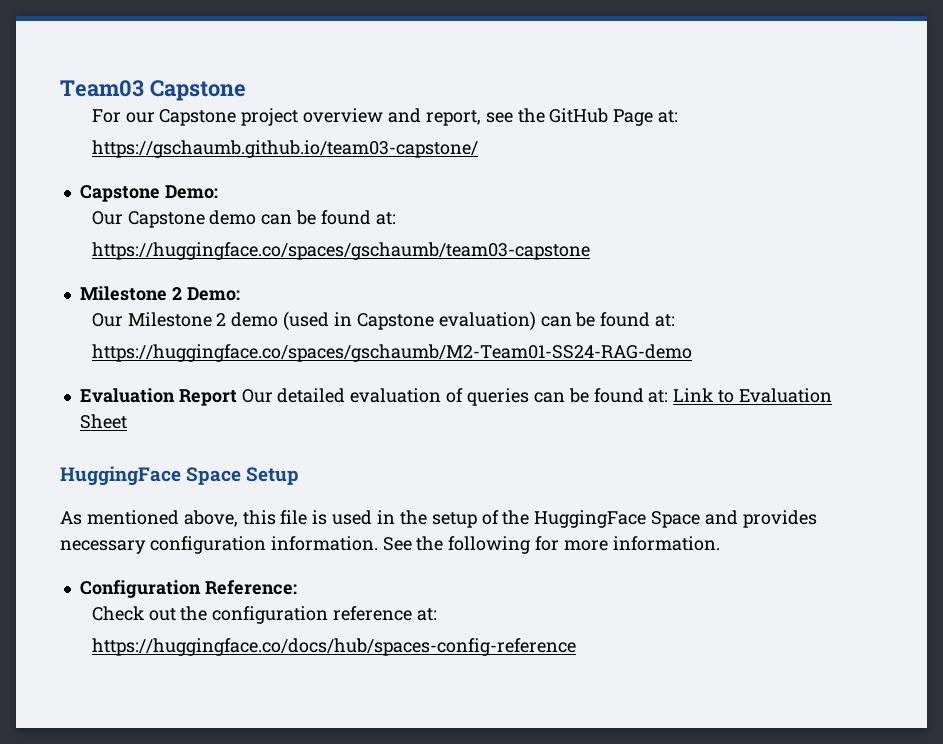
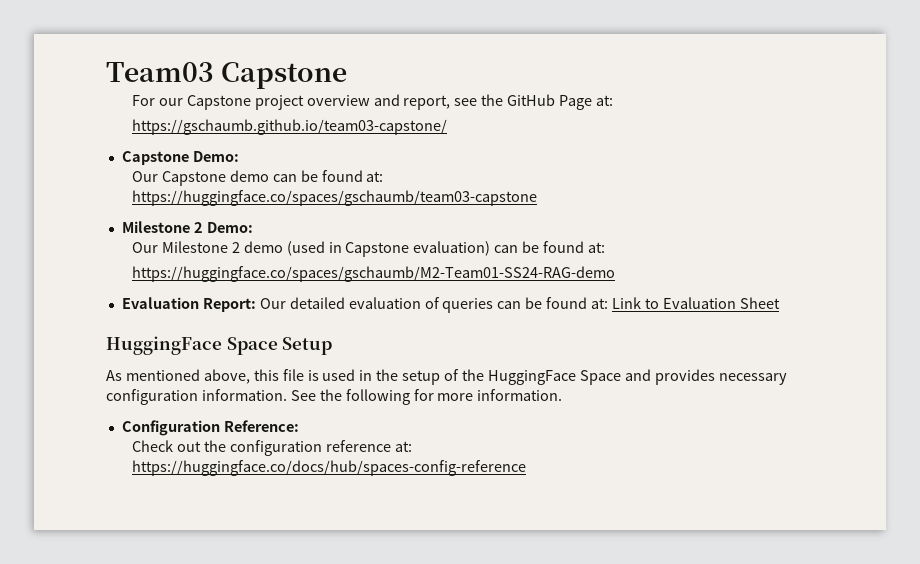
[178,389,237,406] Report -> [202,298,256,312] Report:

